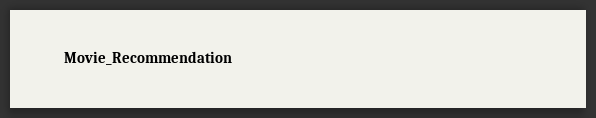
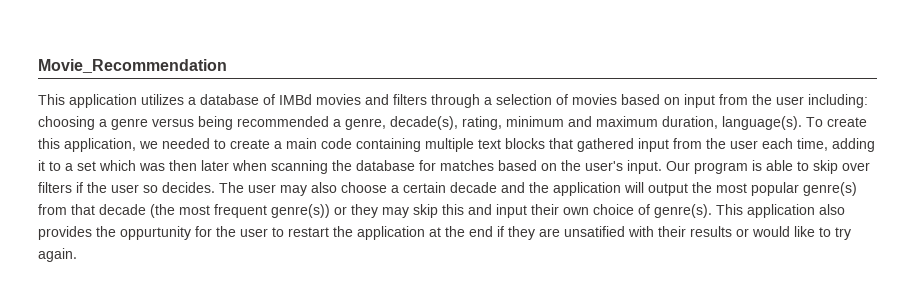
(232, 58) none -> [38,94,868,108] [38,116,867,130] [38,138,875,152] [38,160,870,174] [38,182,857,196] [38,204,845,218] [38,226,851,240] [38,248,77,262] // This application utilizes a database of IMBd movies and filters through a selection of movies based on input from the user including: choosing a genre versus being recommended a genre, decade(s), rating, minimum and maximum duration, language(s). To create this application, we needed to create a main code containing multiple text blocks that gathered input from the user each time, adding it to a set which was then later when scanning the database for matches based on the user's input. Our program is able to skip over filters if the user so decides. The user may also choose a certain decade and the application will output the most popular genre(s) from that decade (the most frequent genre(s)) or they may skip this and input their own choice of genre(s). This application also provides the oppurtunity for the user to restart the application at the end if they are unsatified with their results or would like to try again.

